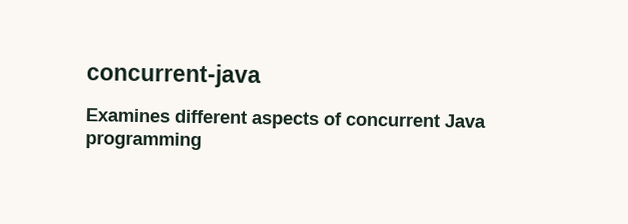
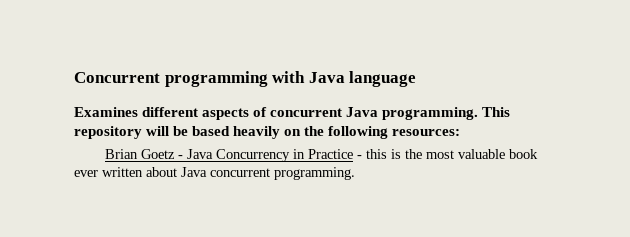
[86,62,261,89] concurrent-java -> [74,71,417,87] Concurrent programming with Java language
[85,131,202,151] programming -> [382,107,511,120] [74,126,461,139] [104,149,538,162] [74,167,355,180] programming. This repository will be based heavily on the following resources: // Brian Goetz - Java Concurrency in Practice - this is the most valuable book ever written about Java concurrent programming.

